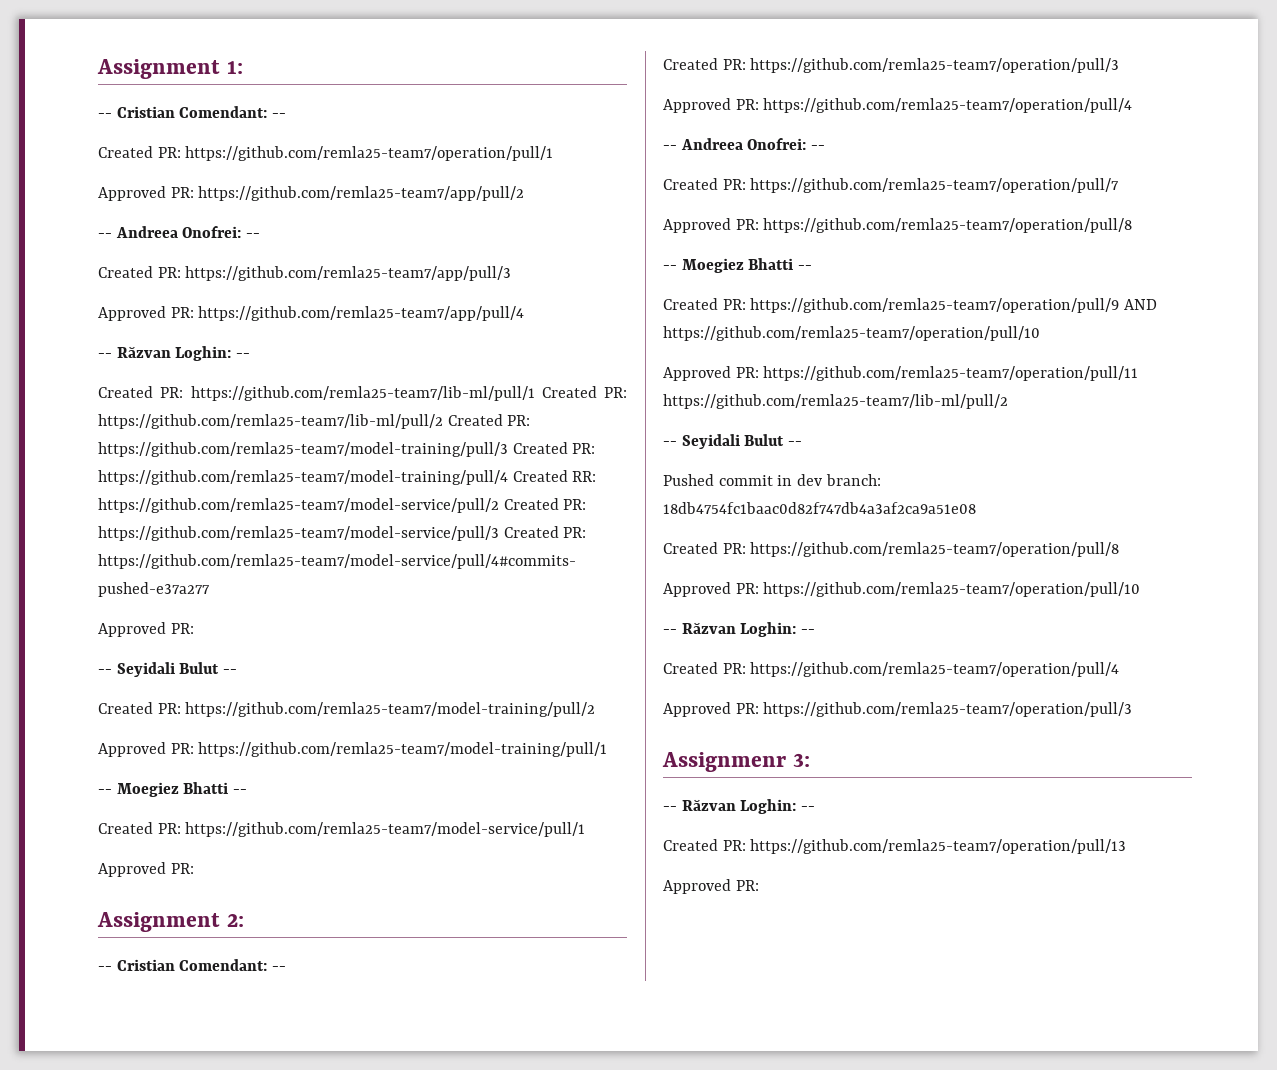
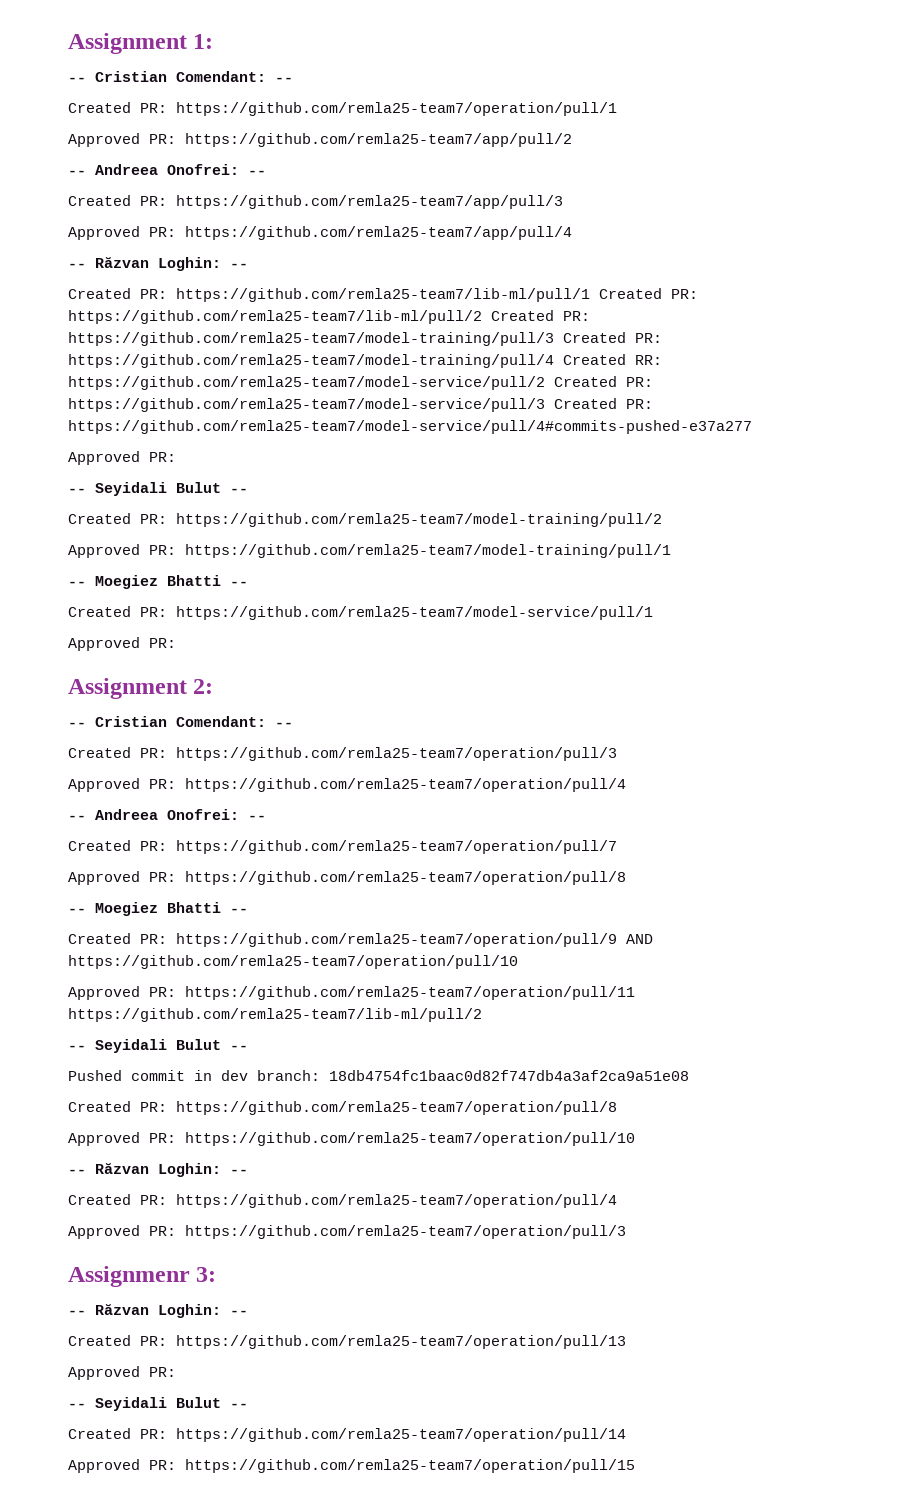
(759, 885) none -> [68,1397,248,1411] [68,1428,626,1442] [68,1459,635,1473] // -- Seyidali Bulut -- // Created PR: https://github.com/remla25-team7/operation/pull/14 // Approved PR: https://github.com/remla25-team7/operation/pull/15

